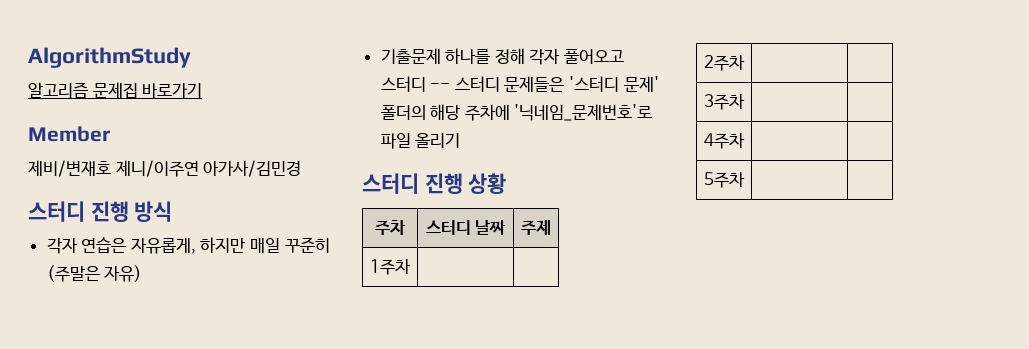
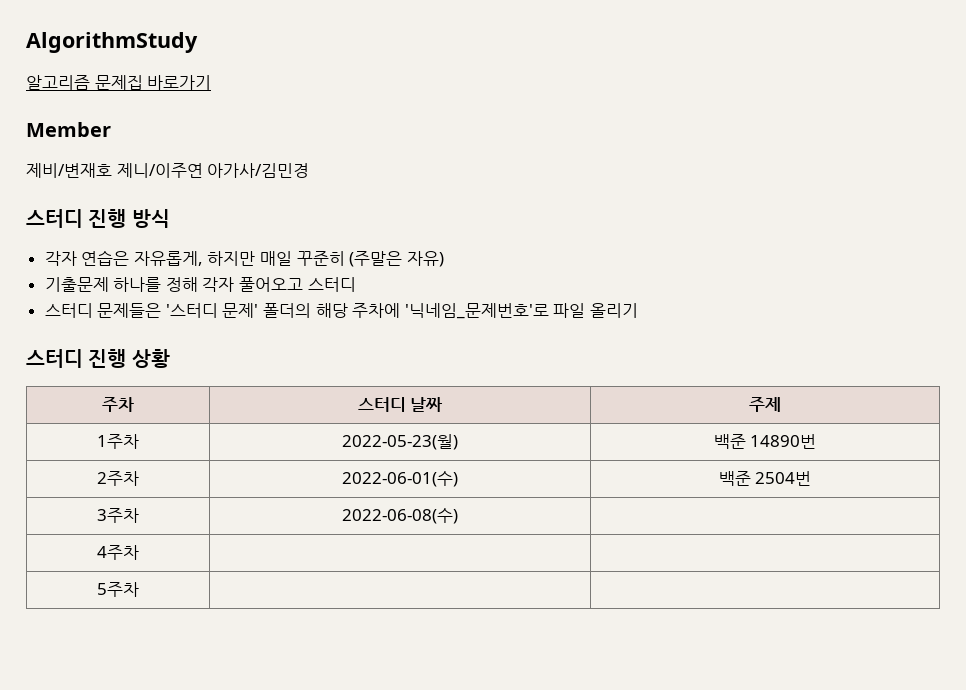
[430,83,451,90] -- -> (356, 284) //
[704,55,745,71] | // 2주차 | | -> [342,434,458,450] [713,434,817,449] [97,471,139,486] [342,471,458,487] [718,471,812,486] 2022-05-23(월) | 백준 14890번 // 2주차 | 2022-06-01(수) | 백준 2504번
(745, 102) none -> [342,508,458,524] 2022-06-08(수)

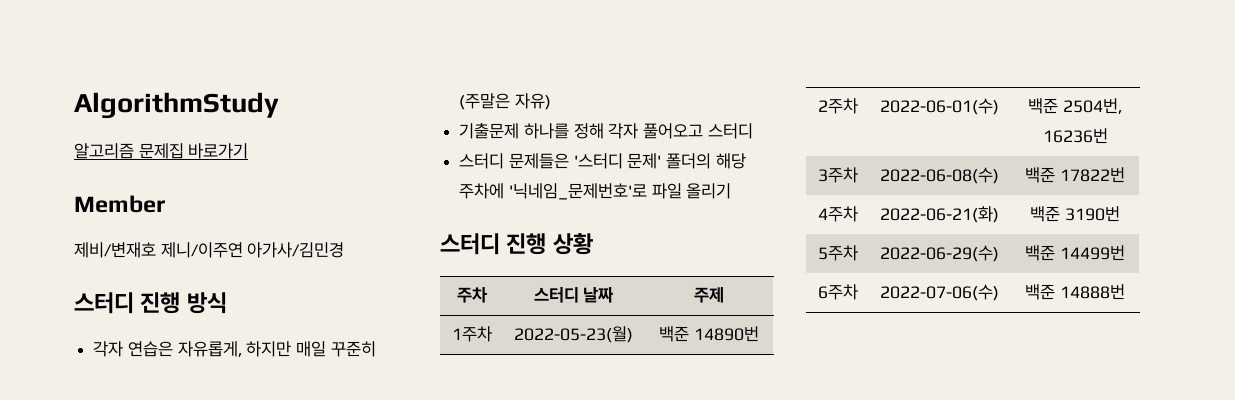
[755,471,812,486] 2504번 -> [1062,98,1122,114] [1042,128,1108,144] 2504번, 16236번
(458, 516) none -> [1025,167,1125,183] 백준 17822번
[97,582,139,597] | // 5주차 | | -> [880,206,999,223] [1030,206,1120,222] [817,245,858,261] [880,245,999,262] [1025,245,1125,261] [817,284,858,300] [880,284,999,301] [1025,284,1125,300] 2022-06-21(화) | 백준 3190번 // 5주차 | 2022-06-29(수) | 백준 14499번 // 6주차 | 2022-07-06(수) | 백준 14888번

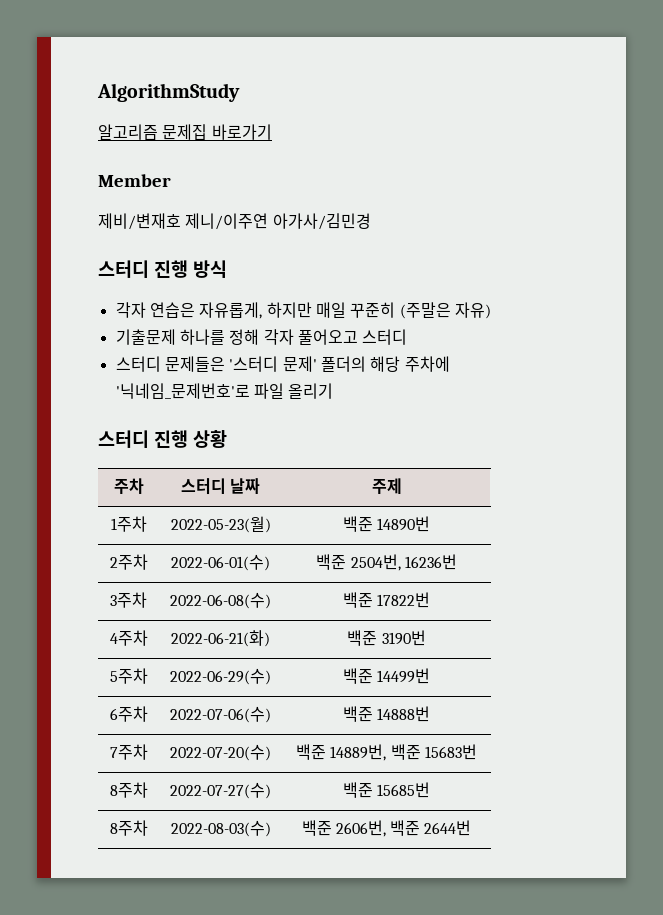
(1125, 292) none -> [109,744,148,760] [170,744,271,761] [296,744,477,761] [109,782,148,798] [170,782,271,799] [342,782,431,798] [109,820,148,836] [170,820,271,837] [301,820,472,837] // 7주차 | 2022-07-20(수) | 백준 14889번, 백준 15683번 // 8주차 | 2022-07-27(수) | 백준 15685번 // 8주차 | 2022-08-03(수) | 백준 2606번, 백준 2644번

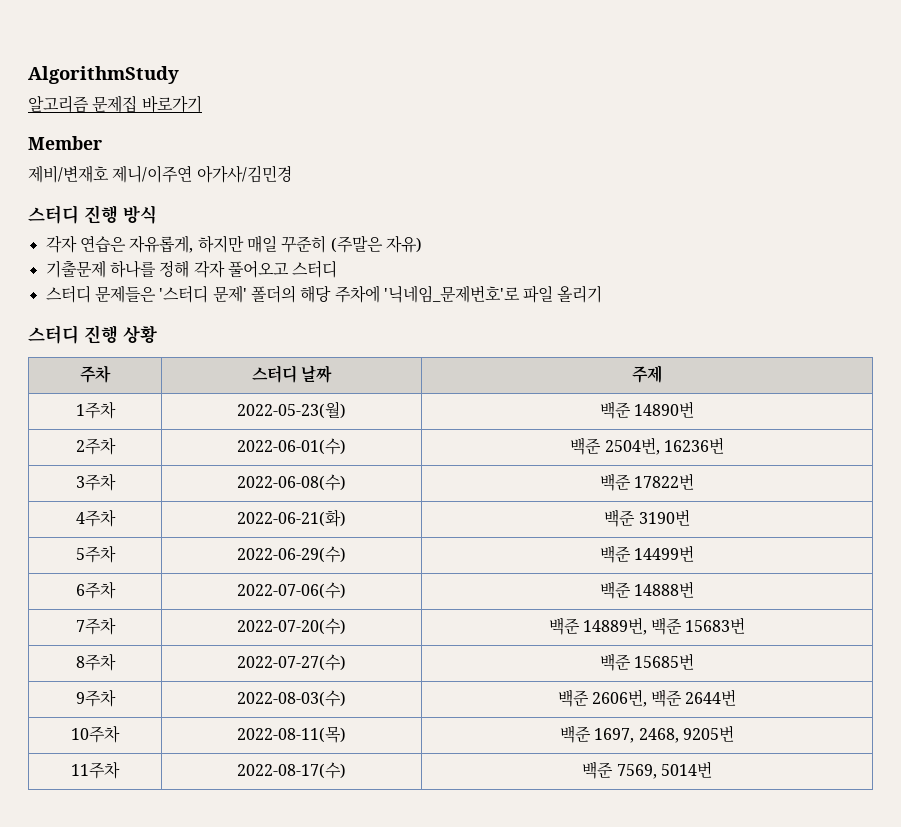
[109,820,148,836] 8주차 -> [75,689,116,707] 9주차
(472, 828) none -> [71,725,120,743] [237,726,346,743] [560,725,734,743] [71,761,120,779] [237,762,346,779] [582,761,712,779] // 10주차 | 2022-08-11(목) | 백준 1697, 2468, 9205번 // 11주차 | 2022-08-17(수) | 백준 7569, 5014번

